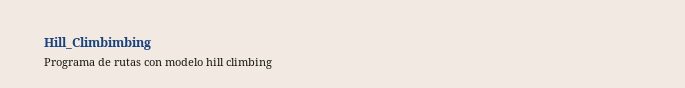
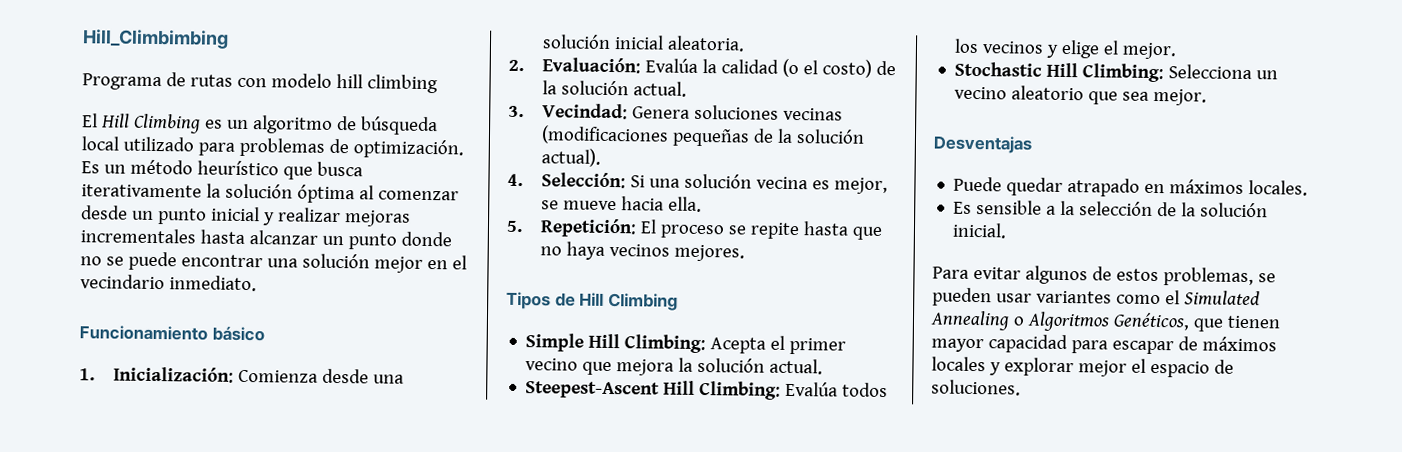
(272, 63) none -> [82,113,438,136] [81,136,464,159] [81,159,363,180] [81,183,459,204] [81,205,411,227] [80,228,452,250] [80,251,467,273] [80,274,257,292] [79,325,265,342] [79,366,404,384] [541,34,745,52] [508,57,896,78] [541,80,687,97] [508,103,843,121] [540,125,865,147] [540,148,601,167] [507,172,888,195] [540,196,702,213] [506,218,883,240] [539,241,745,262] [506,291,678,311] [525,333,847,355] [525,357,824,376] [525,380,889,400] [954,38,1178,60] [954,61,1279,83] [954,85,1208,106] [933,135,1033,154] [953,176,1309,197] [953,200,1269,218] [952,222,1008,239] [932,265,1276,287] [932,287,1260,307] [930,310,1281,332] [931,334,1277,355] [931,356,1234,378] [931,379,1021,396] // El Hill Climbing es un algoritmo de búsqueda local utilizado para problemas de optimización. Es un método heurístico que busca iterativamente la solución óptima al comenzar desde un punto inicial y realizar mejoras incrementales hasta alcanzar un punto donde no se puede encontrar una solución mejor en el vecindario inmediato. // Funcionamiento básico // 1. Inicialización: Comienza desde una solución inicial aleatoria. // 2. Evaluación: Evalúa la calidad (o el costo) de la solución actual. // 3. Vecindad: Genera soluciones vecinas (modificaciones pequeñas de la solución actual). // 4. Selección: Si una solución vecina es mejor, se mueve hacia ella. // 5. Repetición: El proceso se repite hasta que no haya vecinos mejores. // Tipos de Hill Climbing // Simple Hill Climbing: Acepta el primer vecino que mejora la solución actual. // Steepest-Ascent Hill Climbing: Evalúa todos los vecinos y elige el mejor. // Stochastic Hill Climbing: Selecciona un vecino aleatorio que sea mejor. // Desventajas // Puede quedar atrapado en máximos locales. // Es sensible a la selección de la solución inicial. // Para evitar algunos de estos problemas, se pueden usar variantes como el Simulated Annealing o Algoritmos Genéticos, que tienen mayor capacidad para escapar de máximos locales y explorar mejor el espacio de soluciones.

